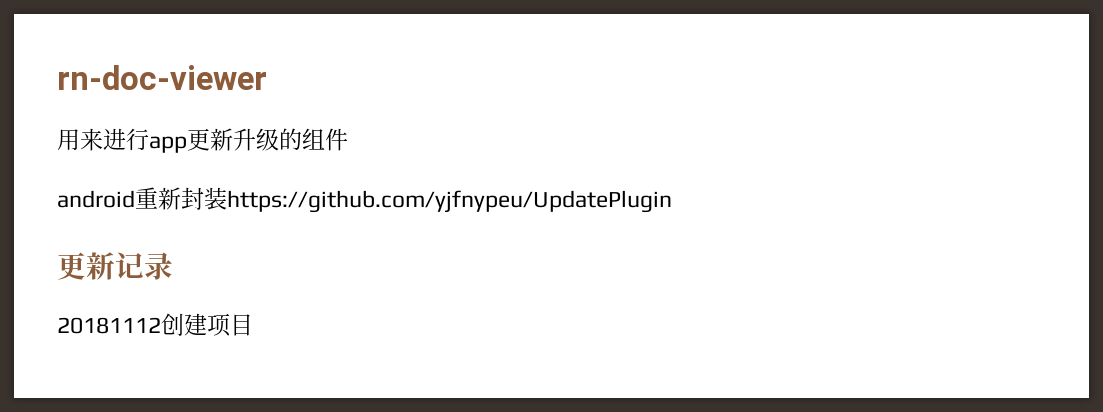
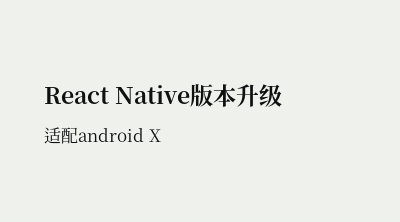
[57,65,267,90] [57,128,348,153] [57,187,672,213] [57,252,173,280] [57,313,253,337] rn-doc-viewer // 用来进行app更新升级的组件 // android重新封装https://github.com/yjfnypeu/UpdatePlugin // 更新记录 // 20181112创建项目 -> [44,84,283,107] [44,127,161,144] React Native版本升级 // 适配android X

